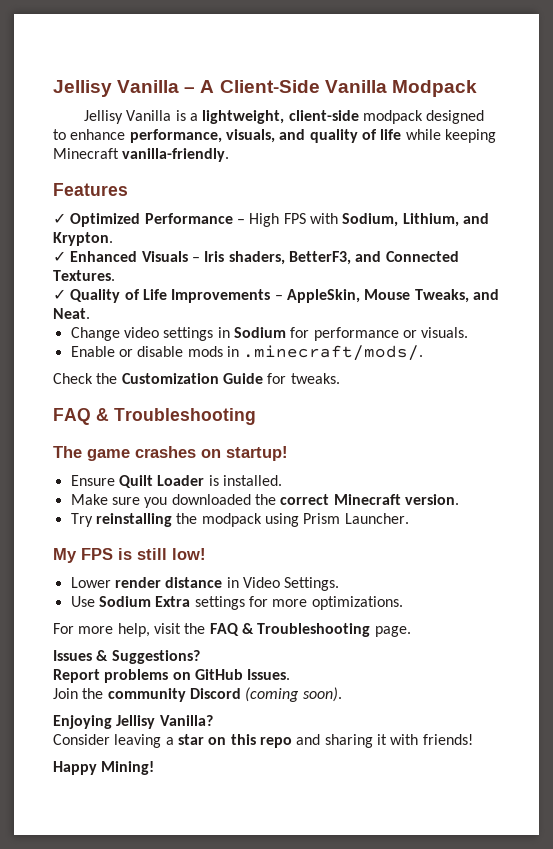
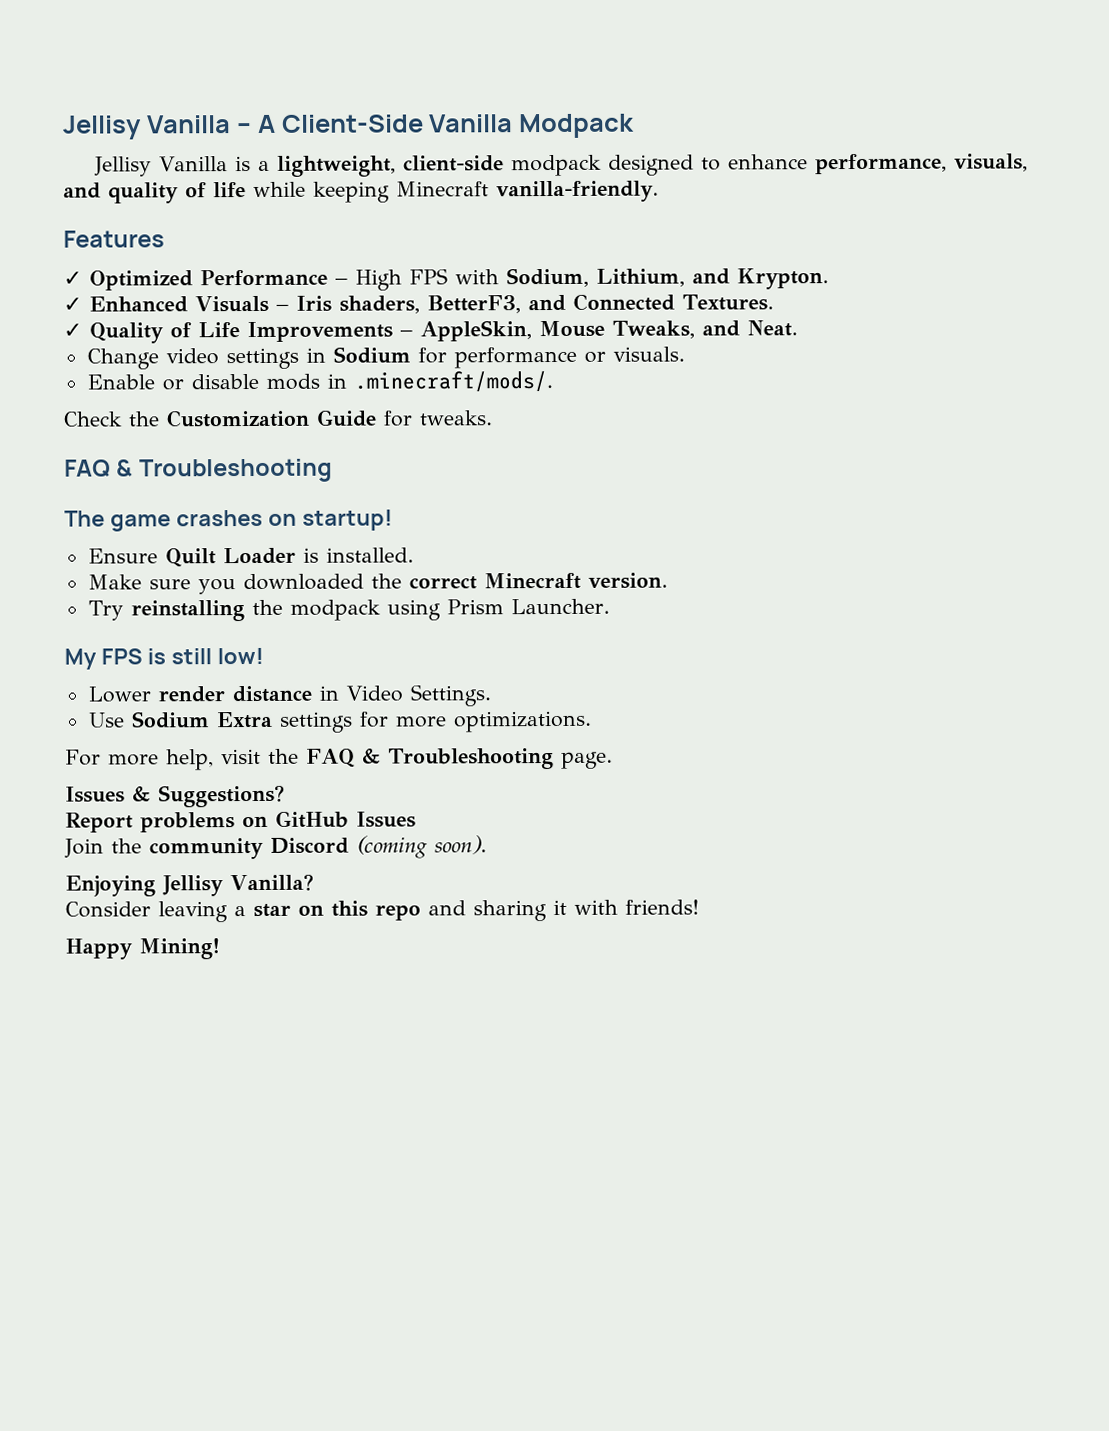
[247,669,291,680] Issues. -> [356,811,416,828] Issues

